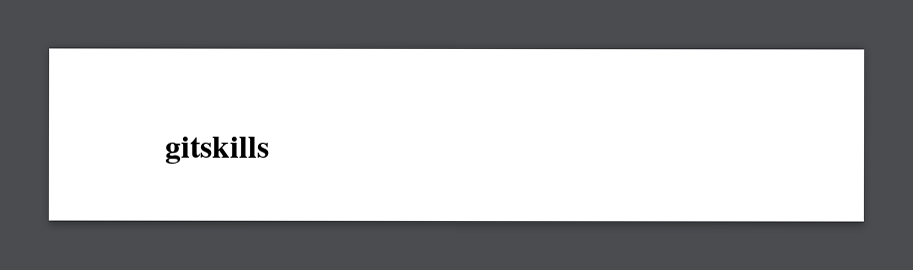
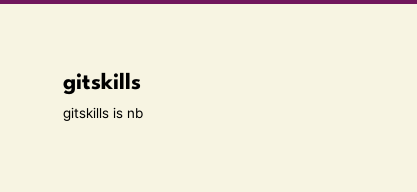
[164,136,269,165] gitskills -> [63,72,141,95] [63,107,143,121] gitskills // gitskills is nb

